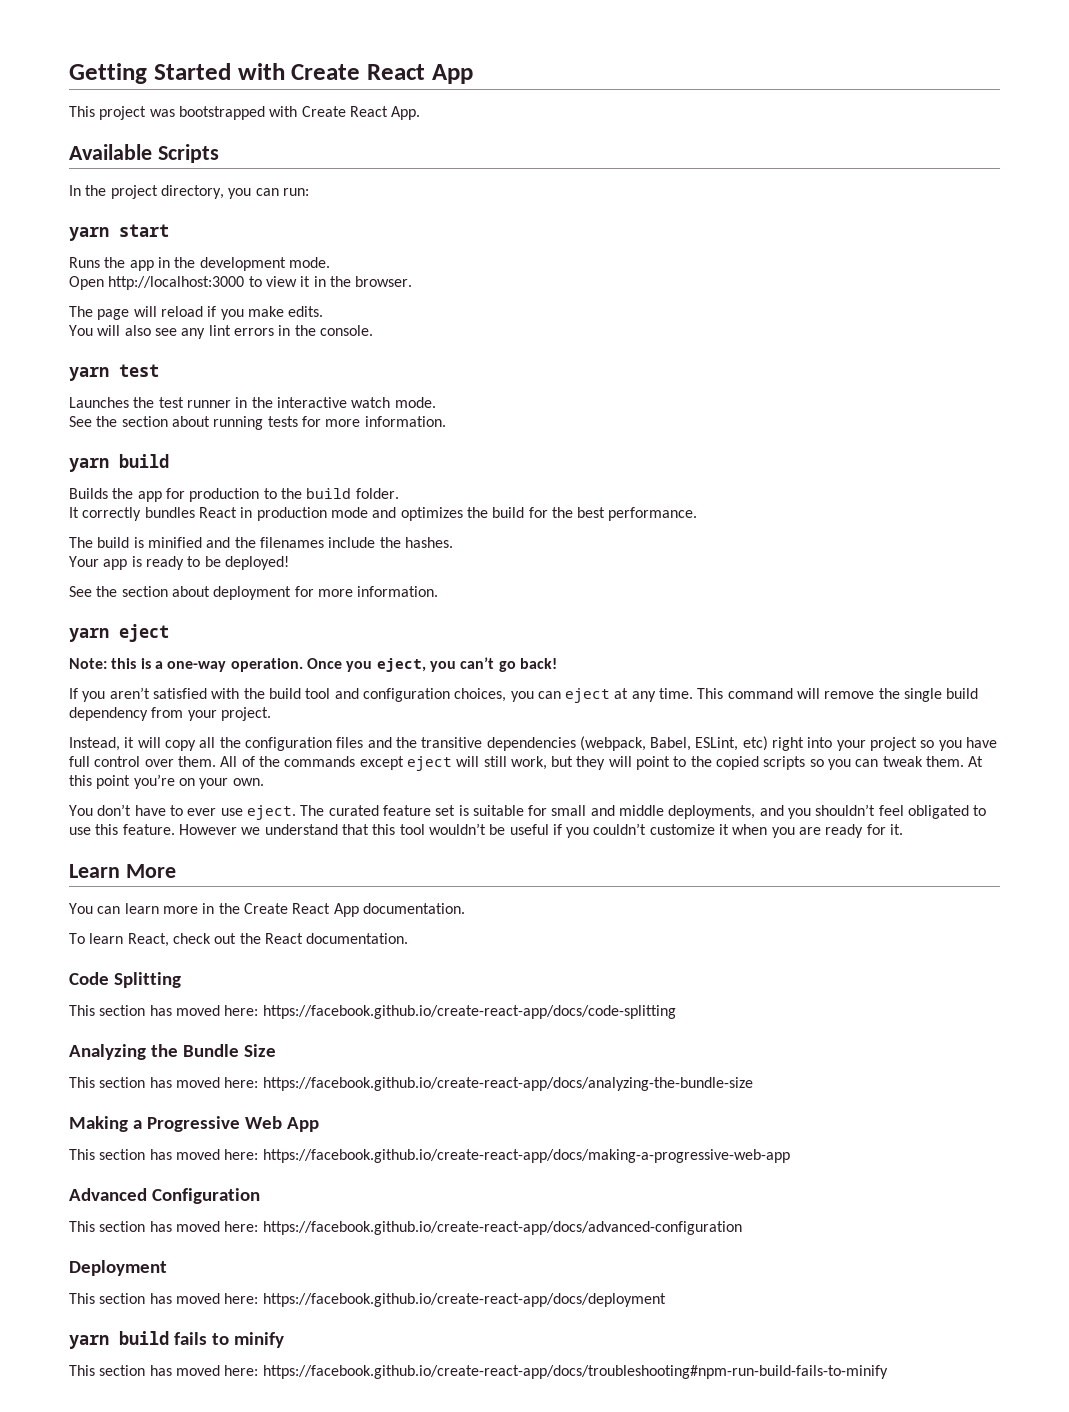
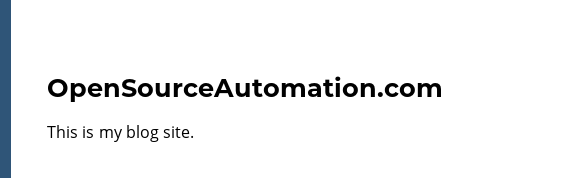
[69,63,473,84] [69,106,421,120] [69,144,219,163] [69,185,309,199] [69,224,169,241] [69,257,330,271] [69,276,413,290] [69,306,324,320] [69,325,373,339] [69,364,159,381] [69,397,436,408] [69,416,446,430] [69,454,169,472] [69,488,399,502] [69,507,698,521] [69,537,453,548] [69,556,289,570] [69,586,439,600] [69,624,169,642] [69,657,557,672] [69,687,979,703] [69,707,271,721] [69,736,998,751] [69,756,984,771] [69,774,264,789] [69,804,987,820] [69,823,904,838] [69,864,176,878] [69,903,465,917] [69,933,409,947] [69,972,181,988] [69,1005,676,1019] [69,1044,276,1060] [69,1077,753,1091] [69,1116,319,1132] [69,1149,790,1163] [69,1188,260,1204] [69,1221,742,1235] [69,1260,167,1276] [69,1293,666,1307] [69,1331,284,1349] [69,1365,888,1379] Getting Started with Create React App // This project was bootstrapped with Create React App. // Available Scripts // In the project directory, you can run: // yarn start // Runs the app in the development mode. // Open http://localhost:3000 to view it in the browser. // The page will reload if you make edits. // You will also see any lint errors in the console. // yarn test // Launches the test runner in the interactive watch mode. // See the section about running tests for more information. // yarn build // Builds the app for production to the build folder. // It correctly bundles React in production mode and optimizes the build for the best performance. // The build is minified and the filenames include the hashes. // Your app is ready to be deployed! // See the section about deployment for more information. // yarn eject // Note: this is a one-way operation. Once you eject, you can’t go back! // If you aren’t satisfied with the build tool and configuration choices, you can eject at any time. This command will remove the single build dependency from your project. // Instead, it will copy all the configuration files and the transitive dependencies (webpack, Babel, ESLint, etc) right into your project so you have full control over them. All of the commands except eject will still work, but they will point to the copied scripts so you can tweak them. At this point you’re on your own. // You don’t have to ever use eject. The curated feature set is suitable for small and middle deployments, and you shouldn’t feel obligated to use this feature. However we understand that this tool wouldn’t be useful if you couldn’t customize it when you are ready for it. // Learn More // You can learn more in the Create React App documentation. // To learn React, check out the React documentation. // Code Splitting // This section has moved here: https://facebook.github.io/create-react-app/docs/code-splitting // Analyzing the Bundle Size // This section has moved here: https://facebook.github.io/create-react-app/docs/analyzing-the-bundle-size // Making a Progressive Web App // This section has moved here: https://facebook.github.io/create-react-app/docs/making-a-progressive-web-app // Advanced Configuration // This section has moved here: https://facebook.github.io/create-react-app/docs/advanced-configuration // Deployment // This section has moved here: https://facebook.github.io/create-react-app/docs/deployment // yarn build fails to minify // This section has moved here: https://facebook.github.io/create-react-app/docs/troubleshooting#npm-run-build-fails-to-minify -> [47,76,443,102] [47,125,195,142] OpenSourceAutomation.com // This is my blog site.

